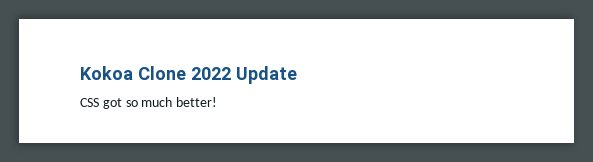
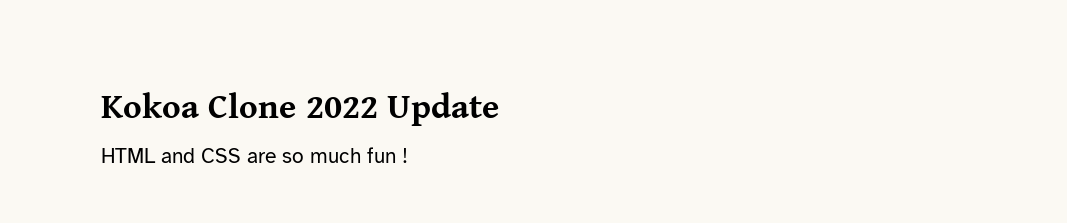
[80,97,218,109] CSS got so much better! -> [101,147,408,163] HTML and CSS are so much fun !

